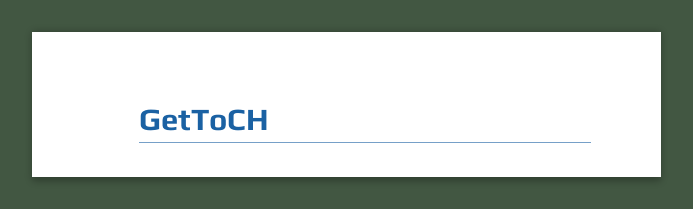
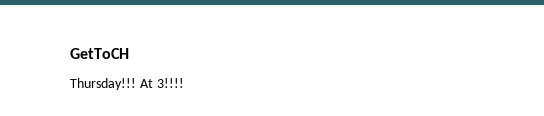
(269, 120) none -> [70,78,184,90] // Thursday!!! At 3!!!!

